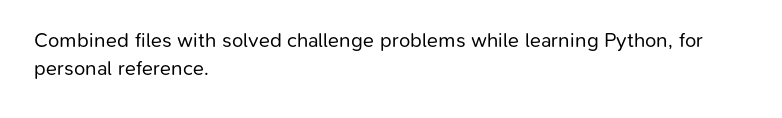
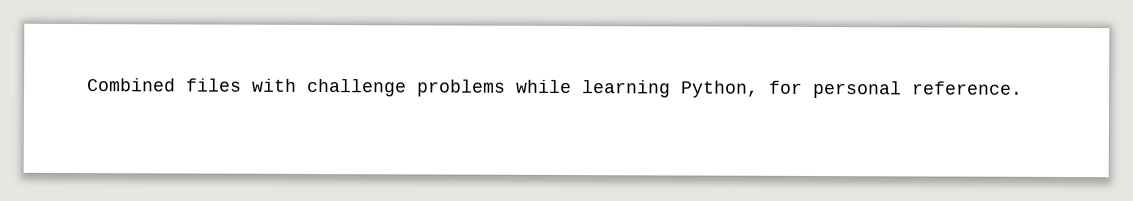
[221,33,282,48] solved -> (297, 85) none

